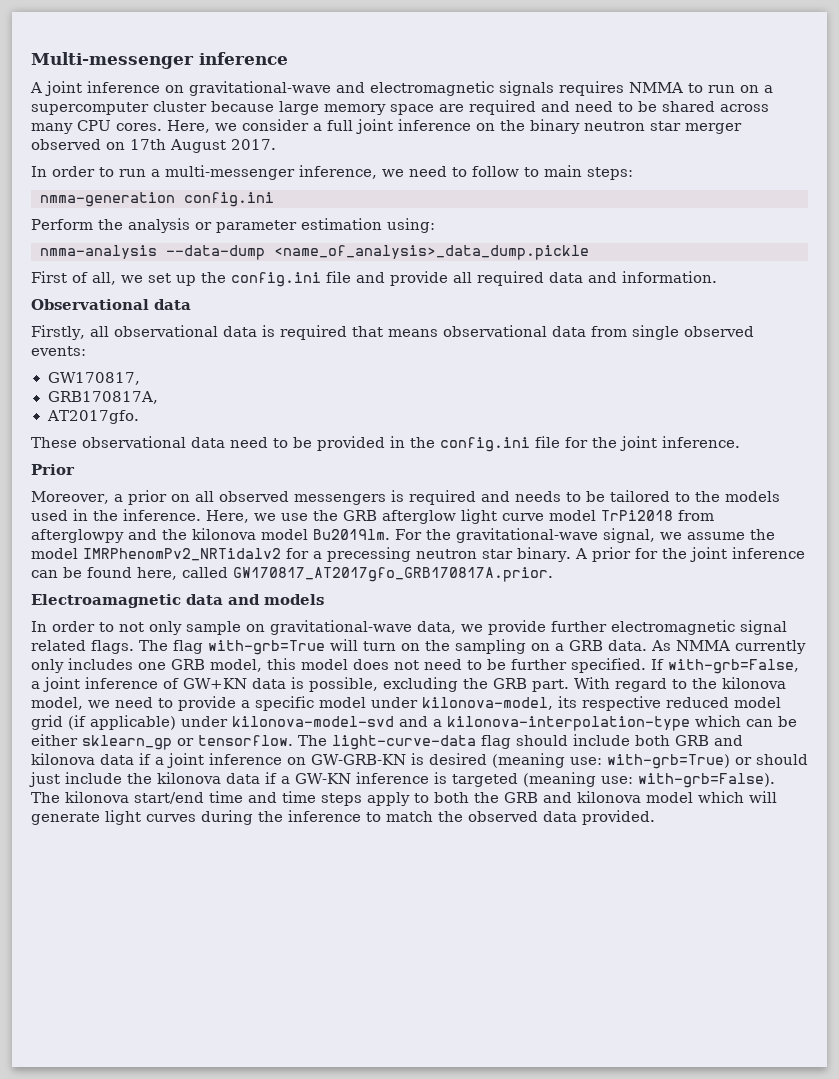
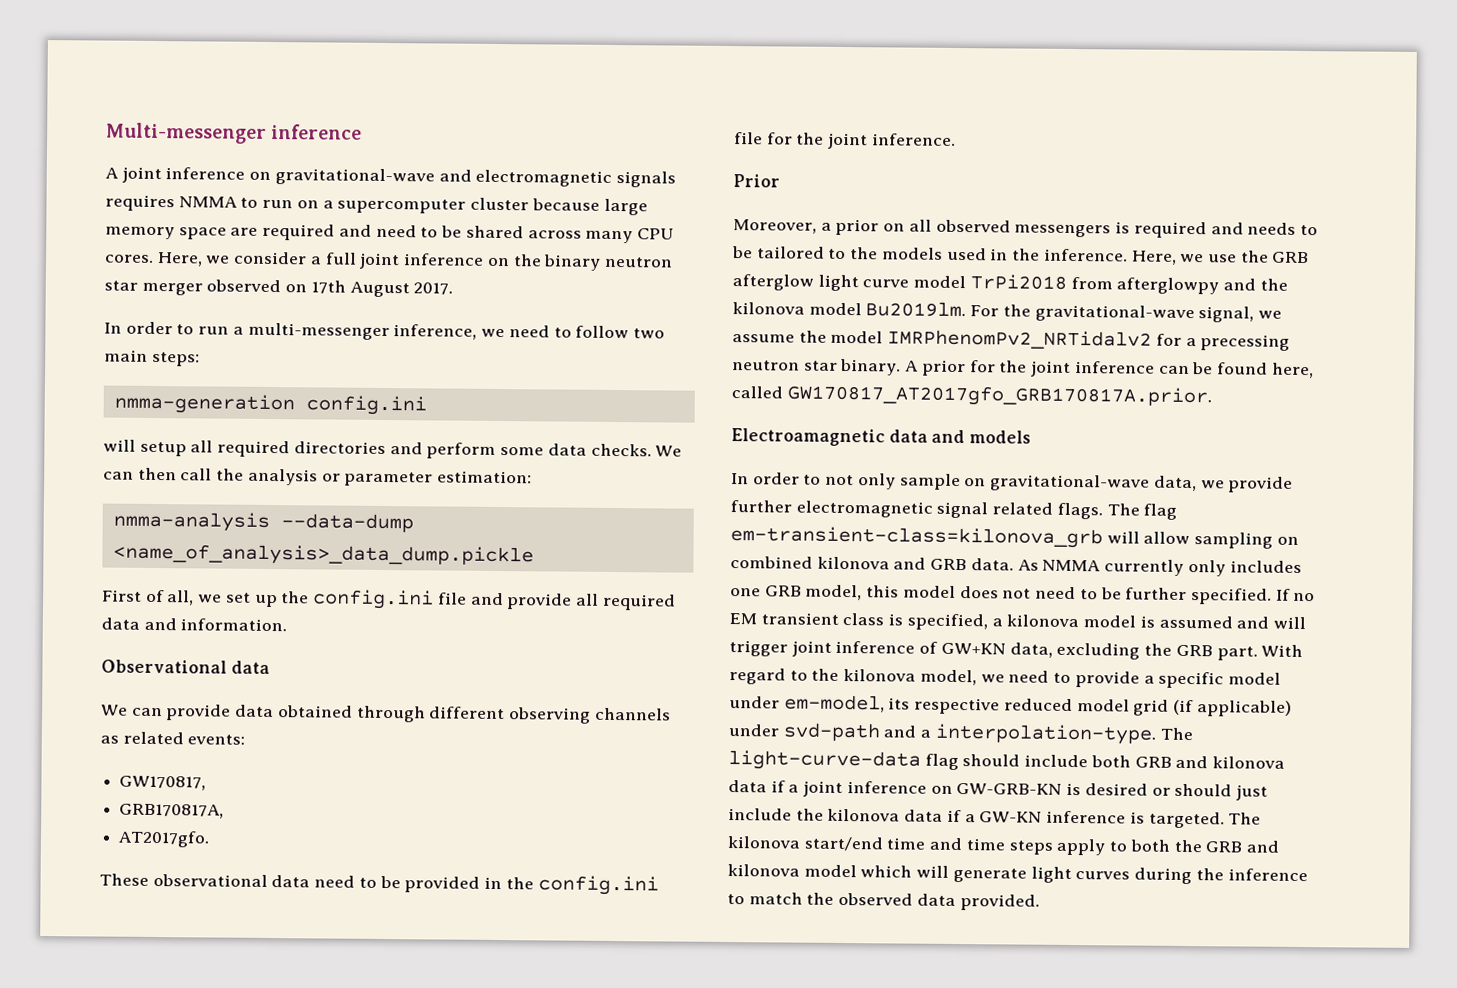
[524,167,539,177] to -> [632,328,665,339] two
[31,219,93,230] Perform -> [103,439,683,459] [103,467,213,481] will setup all required directories and perform some data checks. We can then call
[301,218,435,233] estimation using: -> [437,470,533,484] estimation:
[31,325,754,340] Firstly, all observational data is required that means observational data from single observed -> [101,704,671,724] [100,731,184,745] We can provide data obtained through different observing channels as related
[208,639,564,655] with-grb=True will turn on the sampling on a -> [730,526,1299,549] [730,556,927,570] em-transient-class=kilonova_grb will allow sampling on combined kilonova and
[668,659,799,674] [31,681,40,689] with-grb=False, a -> [1293,592,1316,602] [729,612,1306,631] [729,640,788,657] no EM transient class is specified, a kilonova model is assumed and will trigger
[252,677,378,692] data is possible, -> [1009,642,1053,658] data,
[422,697,553,710] kilonova-model, -> [783,694,885,713] em-model,
[232,716,394,727] kilonova-model-svd -> [782,722,881,742] svd-path
[447,715,797,731] [31,734,293,750] kilonova-interpolation-type which can be either sklearn_gp or tensorflow. -> [934,723,1156,745] interpolation-type.
[491,753,730,769] (meaning use: with-grb=True) -> (1148, 789) none
[451,772,775,788] targeted (meaning use: with-grb=False). -> [1148,811,1225,829] targeted.

